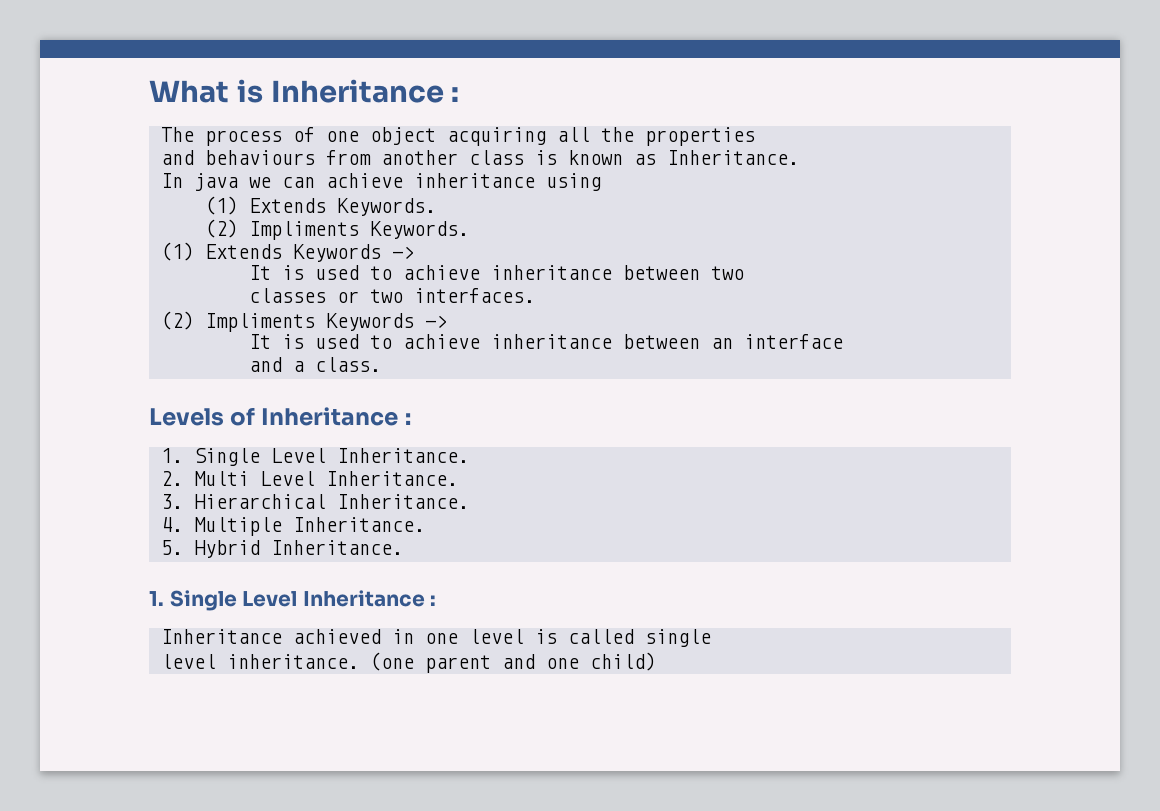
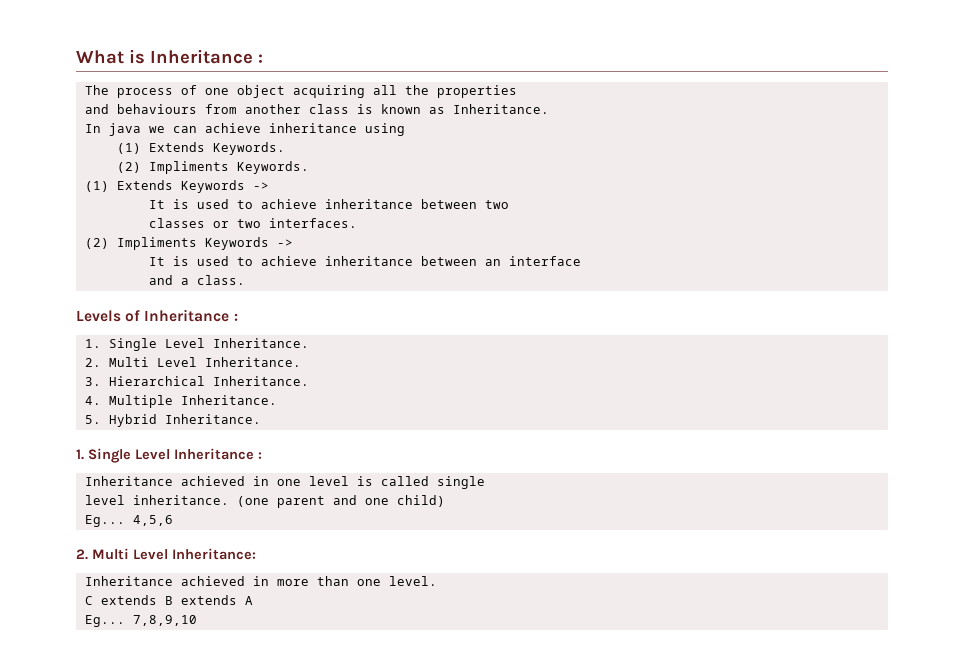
(657, 661) none -> [84,515,173,527] [76,548,256,560] [84,576,437,586] [84,595,253,605] [84,615,197,627] // Eg... 4,5,6 // 2. Multi Level Inheritance: // Inheritance achieved in more than one level. // C extends B extends A // Eg... 7,8,9,10

